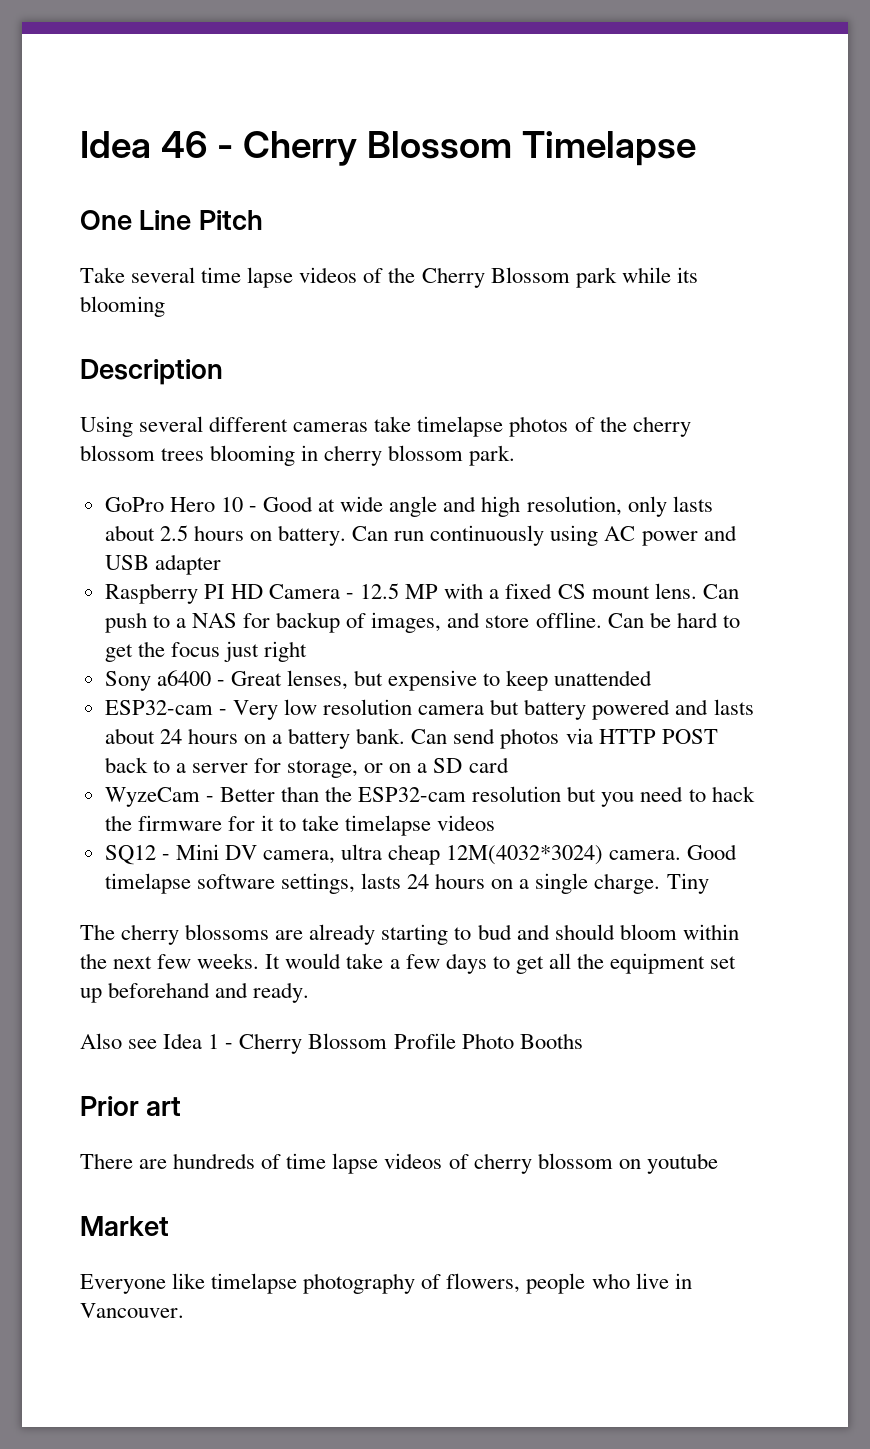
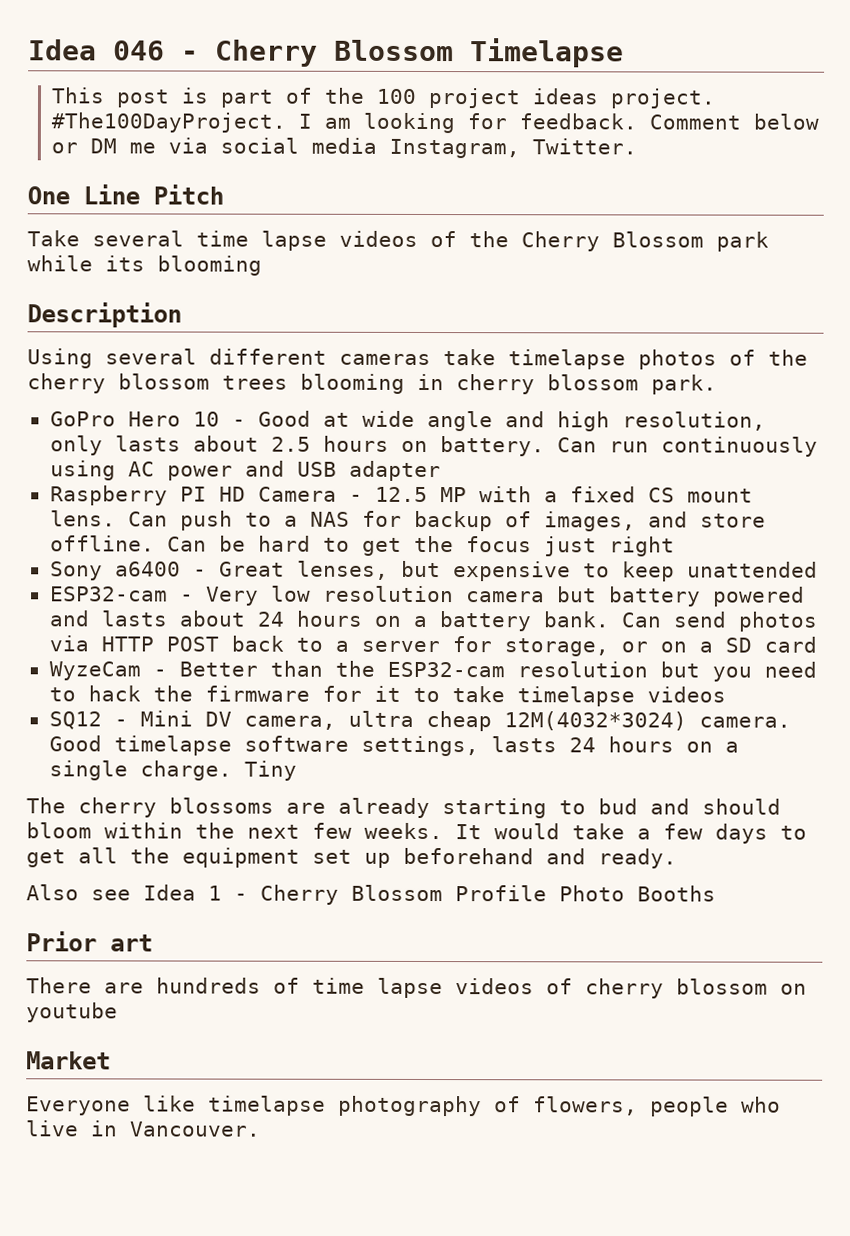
[80,131,207,158] Idea 46 -> [28,39,165,61] Idea 046
(696, 148) none -> [50,87,716,109] [50,112,819,134] [50,137,637,159] // This post is part of the 100 project ideas project. #The100DayProject. I am looking for feedback. Comment below or DM me via social media Instagram, Twitter.

